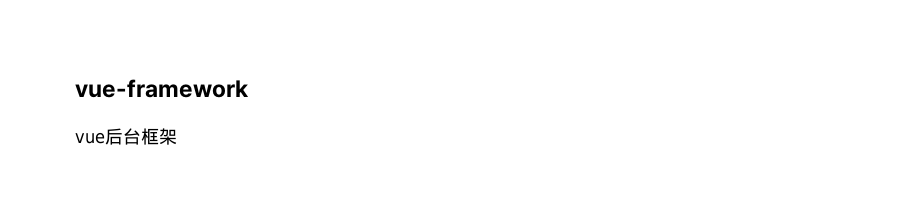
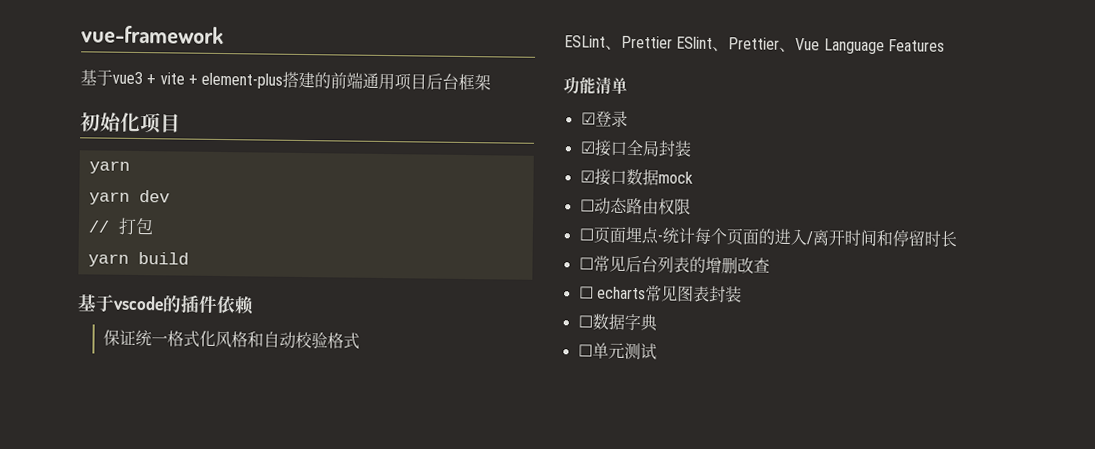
[75,128,177,145] vue后台框架 -> [80,69,492,91] [80,112,181,134] [88,160,130,174] [88,189,170,205] [87,217,154,236] [87,251,189,267] [77,294,255,315] [103,329,361,349] [564,35,945,55] [563,76,628,94] [580,110,628,127] [579,139,692,157] [579,168,693,186] [579,197,691,215] [578,226,957,248] [578,255,770,274] [578,285,742,303] [577,313,658,332] [577,342,657,360] 基于vue3 + vite + element-plus搭建的前端通用项目后台框架 // 初始化项目 // yarn // yarn dev // // 打包 // yarn build // 基于vscode的插件依赖 // 保证统一格式化风格和自动校验格式 // ESLint、Prettier ESlint、Prettier、Vue Language Features // 功能清单 // ☑登录 // ☑接口全局封装 // ☑接口数据mock // ☐动态路由权限 // ☐页面埋点-统计每个页面的进入/离开时间和停留时长 // ☐常见后台列表的增删改查 // ☐ echarts常见图表封装 // ☐数据字典 // ☐单元测试

